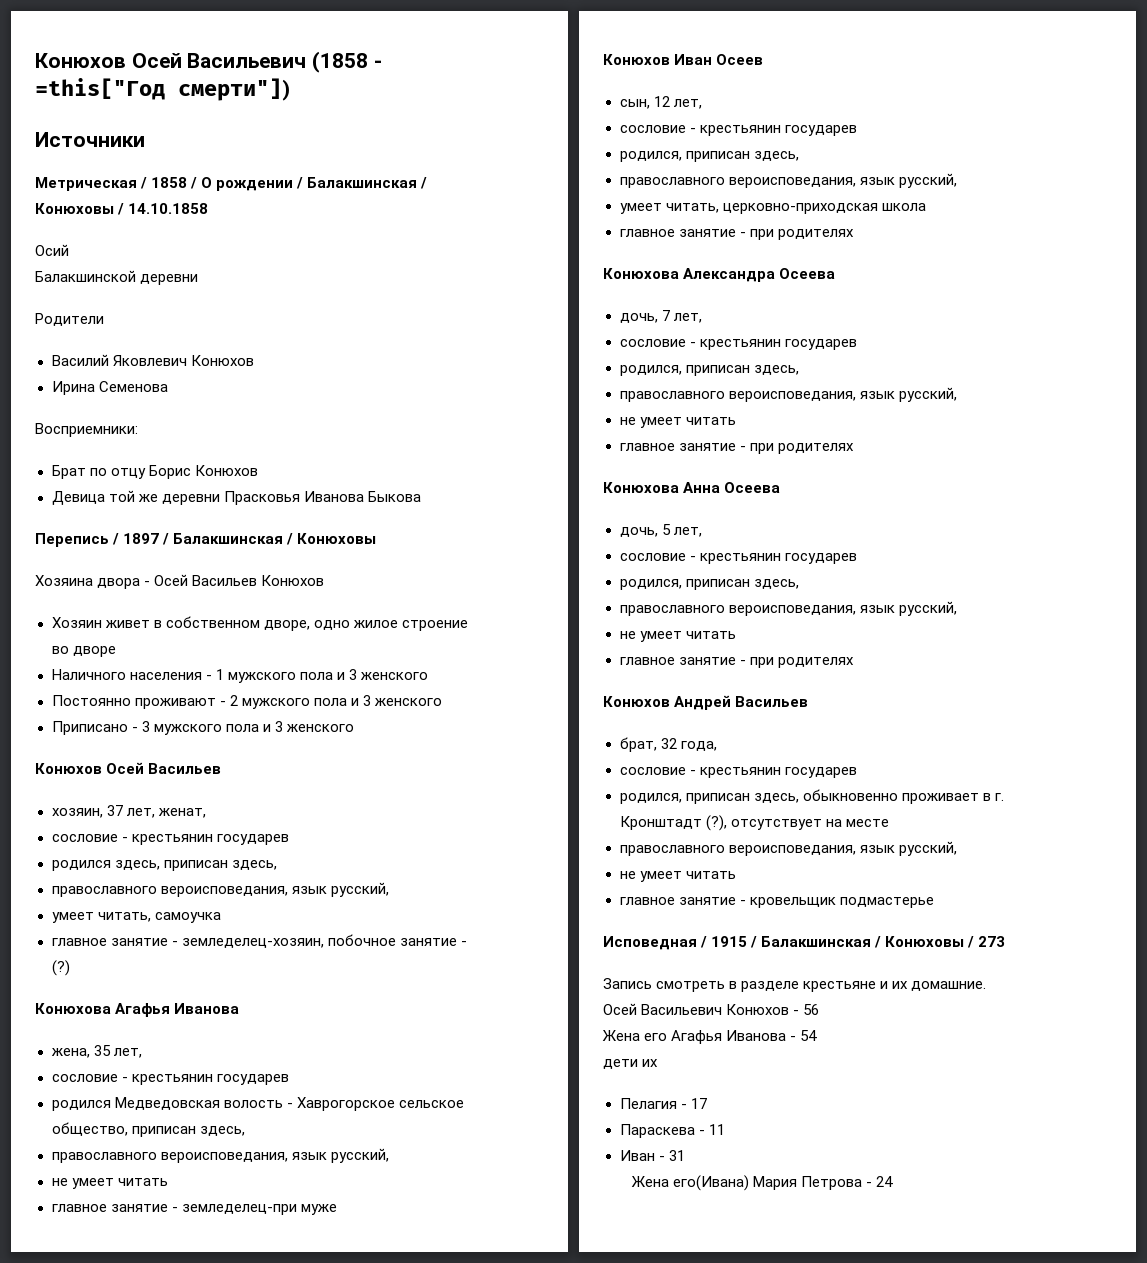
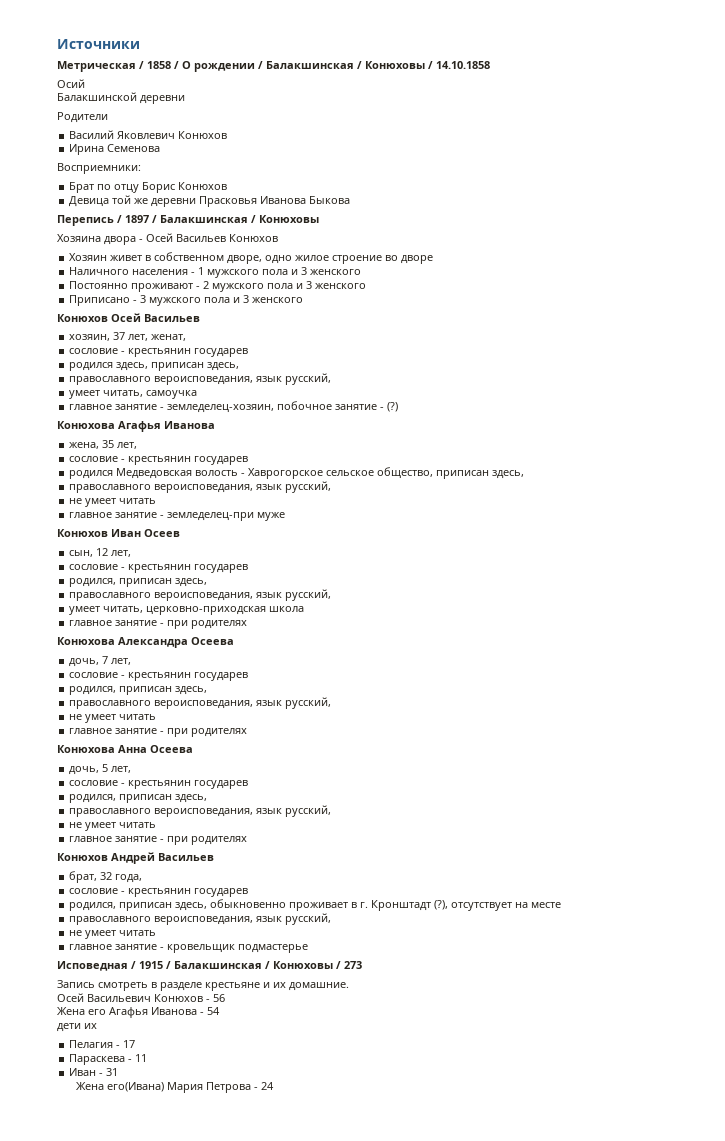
[35,51,382,73] [35,78,290,101] Конюхов Осей Васильевич (1858 - =this["Год смерти"]) // -> (57, 44) none

